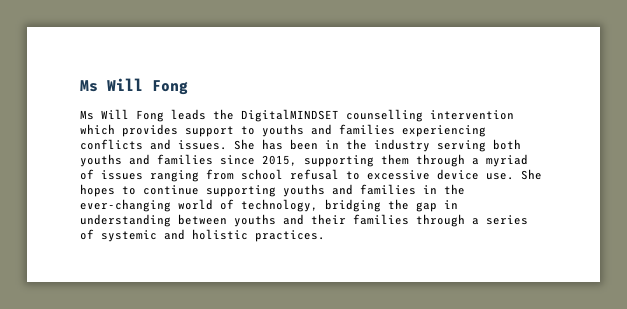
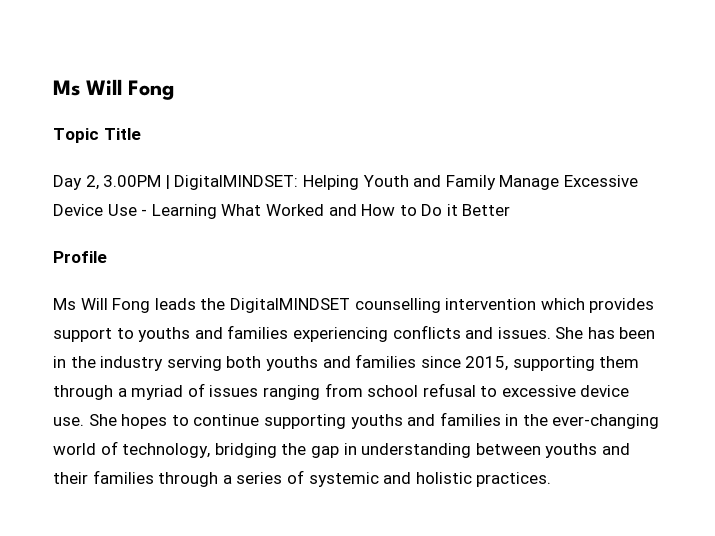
[80,78,188,95] Ms Will Fong -> [53,79,174,100] [53,128,141,143] [53,175,638,190] [53,204,511,219] [53,251,107,263] Ms Will Fong // Topic Title // Day 2, 3.00PM | DigitalMINDSET: Helping Youth and Family Manage Excessive Device Use - Learning What Worked and How to Do it Better // Profile

